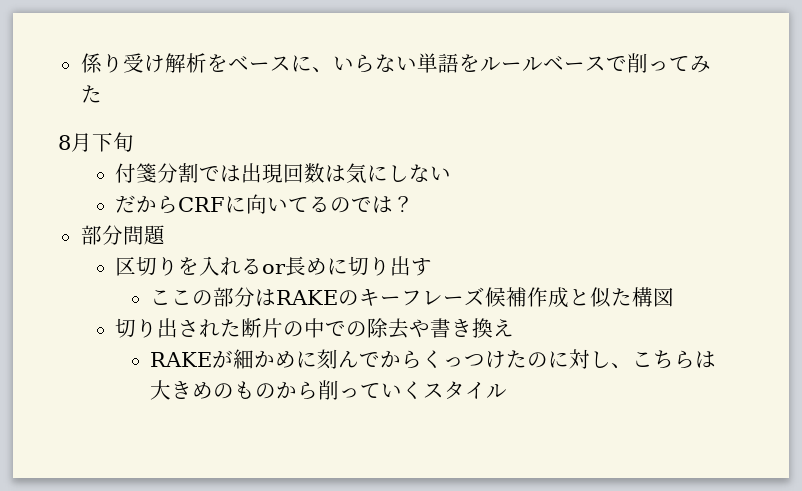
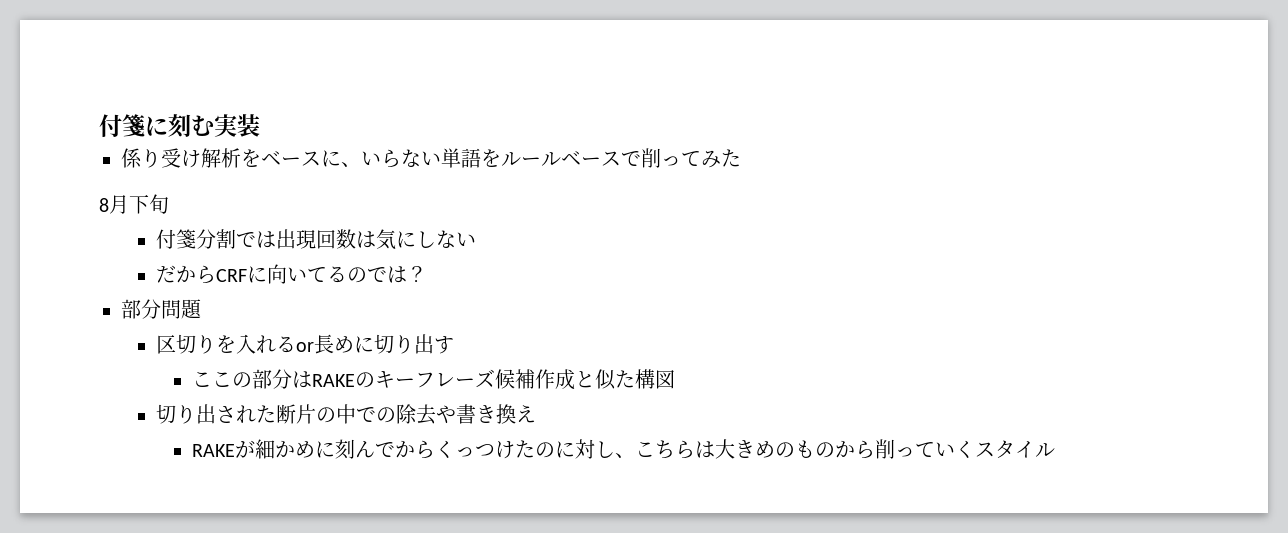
(80, 63) none -> [99,114,260,138] 付箋に刻む実装 //

